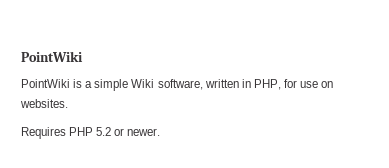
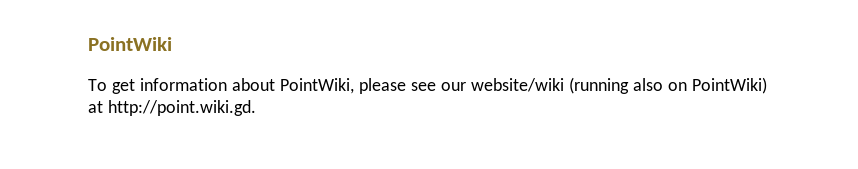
[21,79,334,91] [20,99,68,108] [21,127,161,139] PointWiki is a simple Wiki software, written in PHP, for use on websites. // Requires PHP 5.2 or newer. -> [88,77,767,94] [88,100,256,116] To get information about PointWiki, please see our website/wiki (running also on PointWiki) at http://point.wiki.gd.

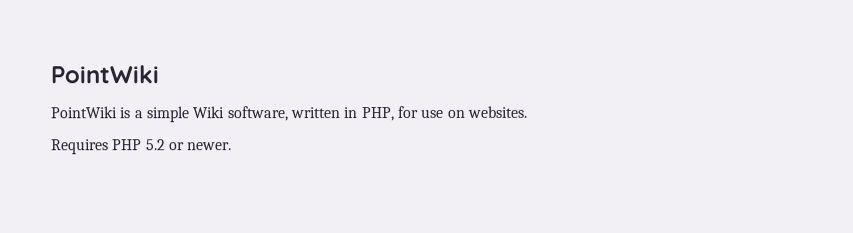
[88,77,767,94] [88,100,256,116] To get information about PointWiki, please see our website/wiki (running also on PointWiki) at http://point.wiki.gd. -> [50,105,528,123] [51,139,233,155] PointWiki is a simple Wiki software, written in PHP, for use on websites. // Requires PHP 5.2 or newer.

